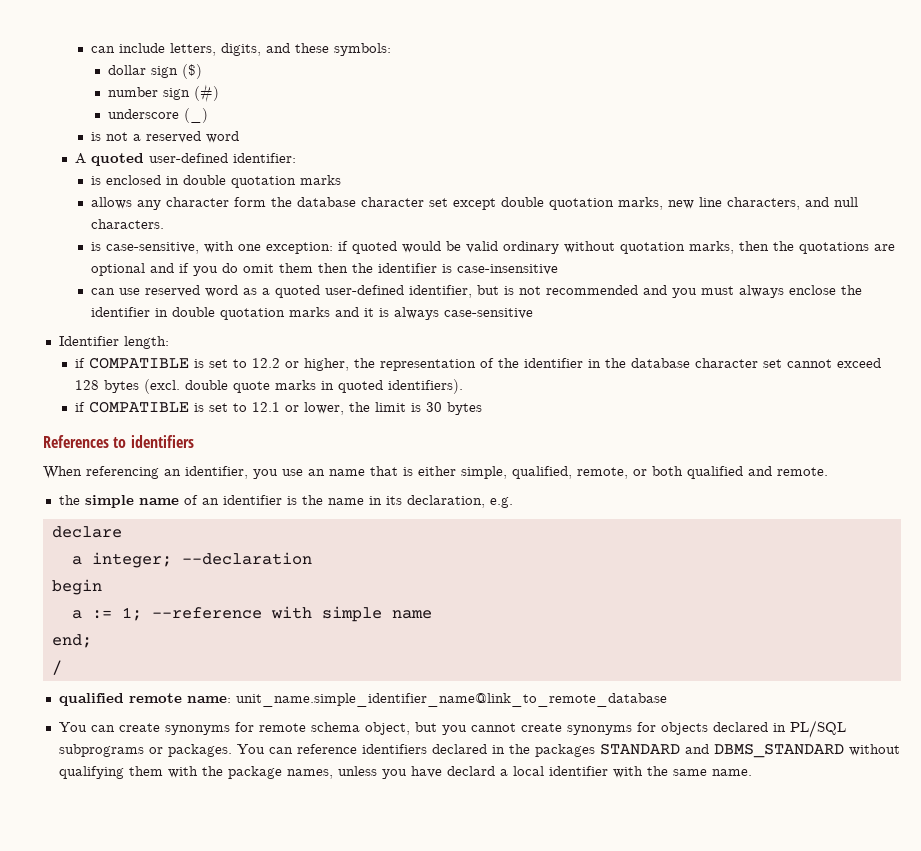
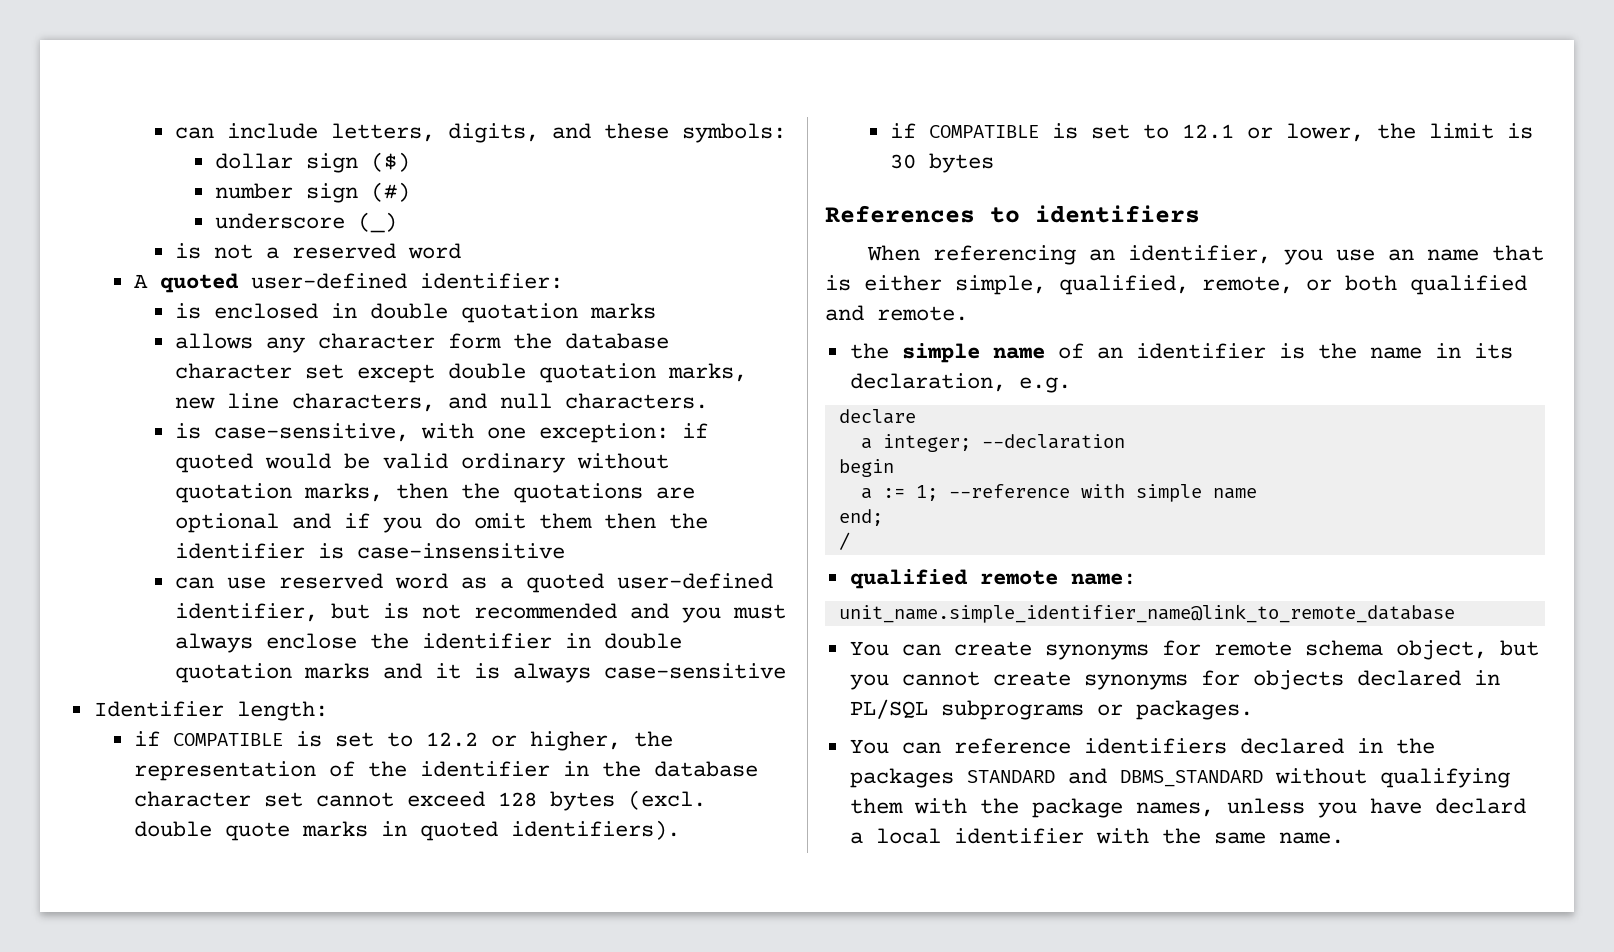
(231, 699) none -> (1136, 579) //
(232, 750) none -> (1253, 710) //

